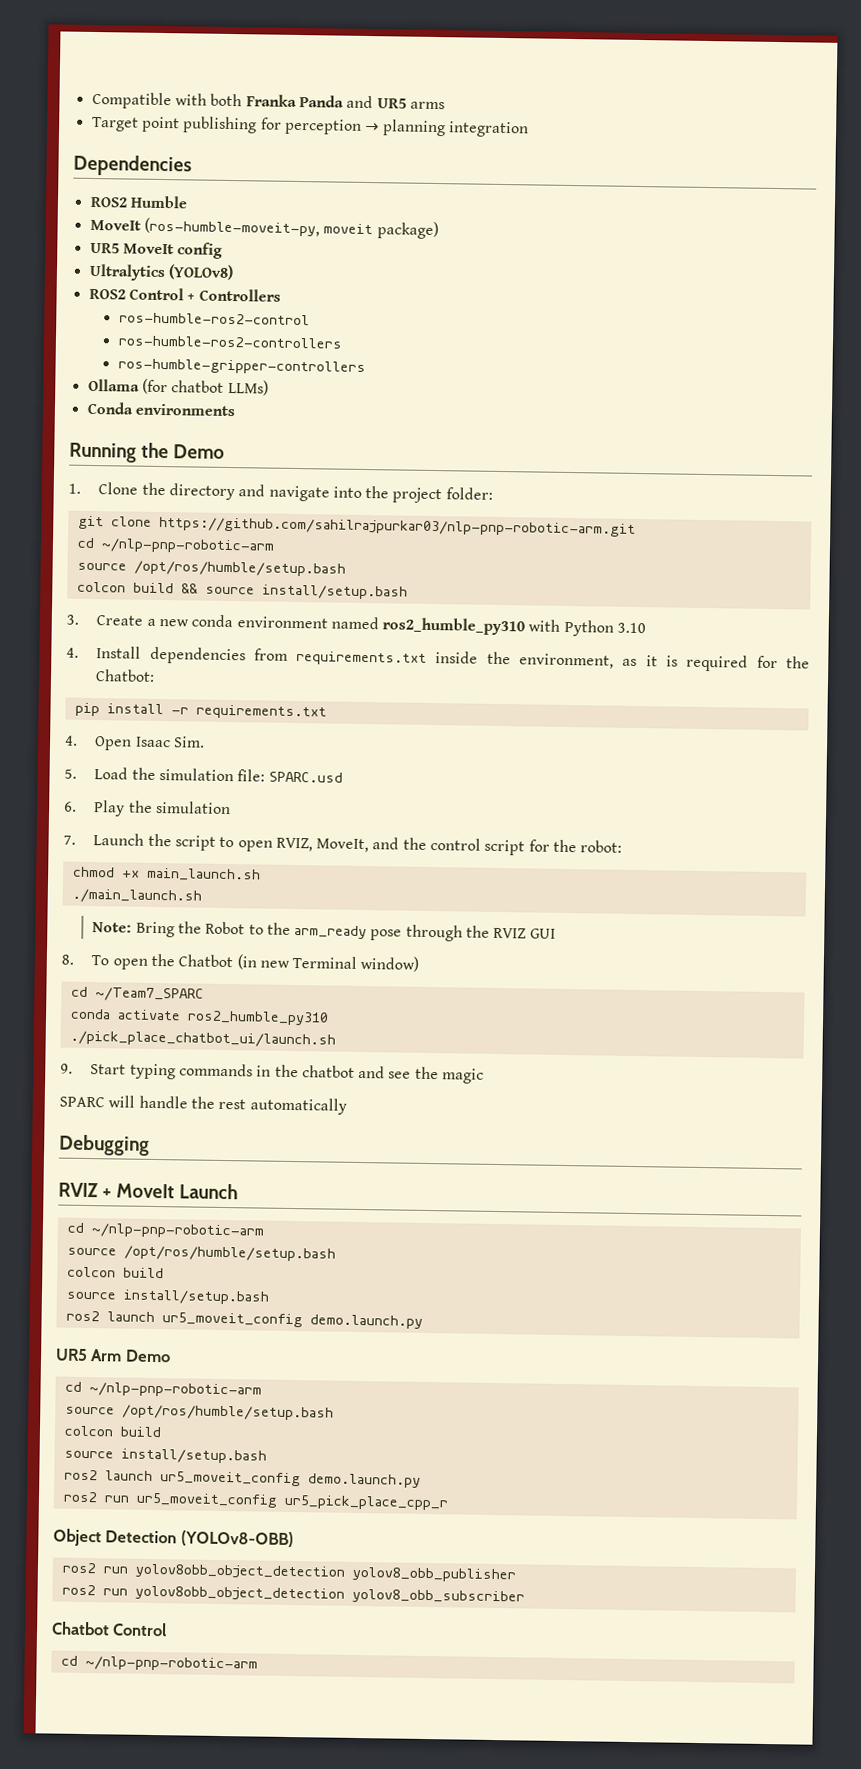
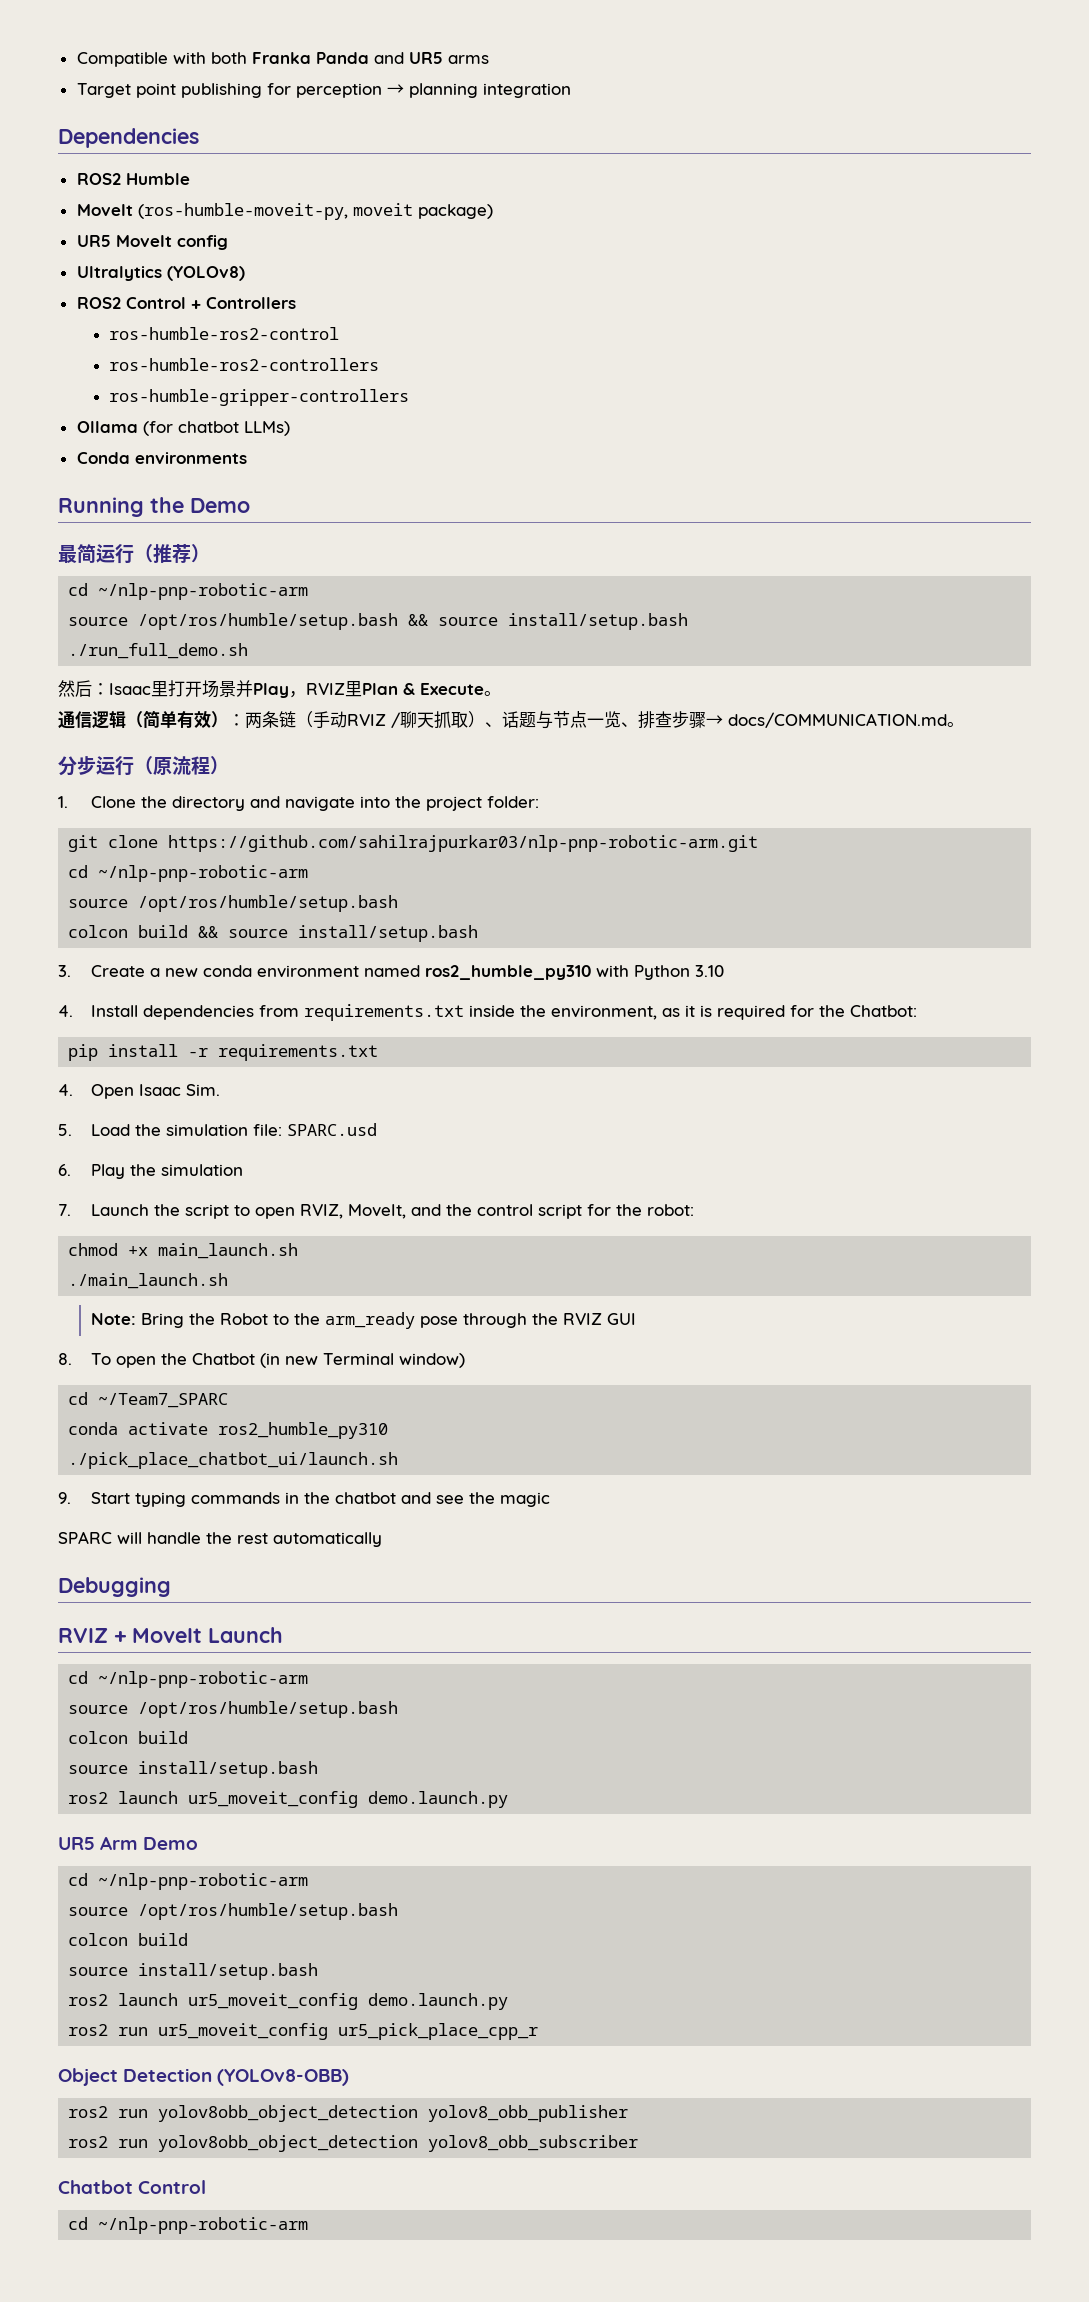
(226, 451) none -> [58,544,210,564] [68,583,309,600] [68,613,689,630] [68,643,249,659] [58,680,501,698] [58,710,964,729] [58,756,229,776] // 最简运行（推荐） // cd ~/nlp-pnp-robotic-arm // source /opt/ros/humble/setup.bash && source install/setup.bash // ./run_full_demo.sh // 然后：Isaac里打开场景并Play，RVIZ里Plan & Execute。 // 通信逻辑（简单有效）：两条链（手动RVIZ /聊天抓取）、话题与节点一览、排查步骤→ docs/COMMUNICATION.md。 // 分步运行（原流程）

